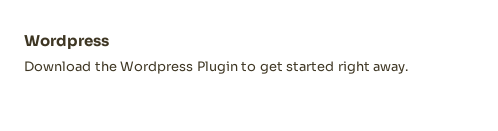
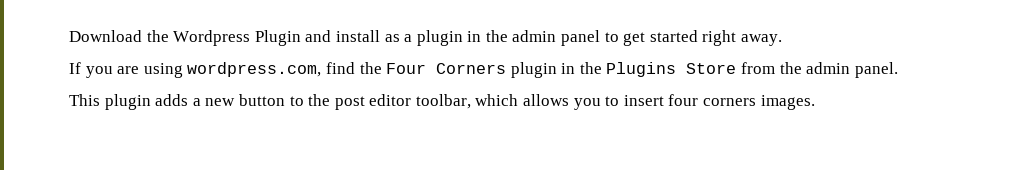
[24,35,109,49] Wordpress // -> (69, 36) none
(238, 67) none -> [305,30,601,46] and install as a plugin in the admin panel
(409, 68) none -> [69,62,898,78] [69,94,815,110] // If you are using wordpress.com, find the Four Corners plugin in the Plugins Store from the admin panel. // This plugin adds a new button to the post editor toolbar, which allows you to insert four corners images.

